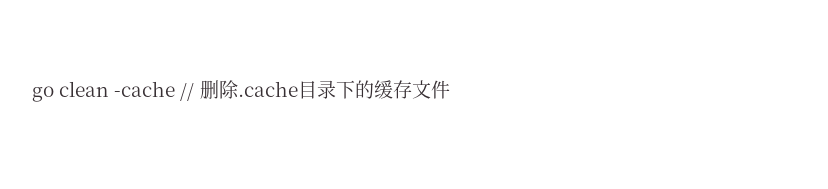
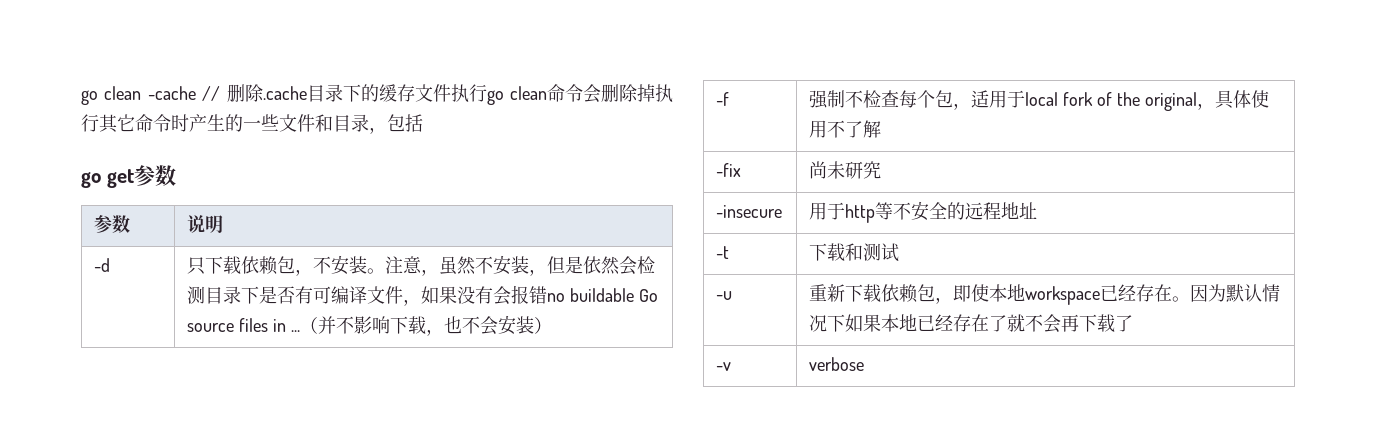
(450, 89) none -> [450,84,673,105] [81,114,423,134] [81,165,176,188] [94,215,131,233] [187,215,224,233] [94,258,111,272] [187,255,656,276] [187,285,659,306] [187,315,553,336] [716,92,730,106] [809,90,1269,111] [809,120,882,138] [716,163,742,177] [809,161,882,179] [716,205,783,218] [809,201,1038,223] [716,246,730,259] [809,243,900,262] [716,291,733,300] [809,284,1281,305] [809,314,1134,333] [716,362,732,371] [809,357,865,371] 执行go clean命令会删除掉执行其它命令时产生的一些文件和目录，包括 // go get参数 // 参数 | 说明 // -d | 只下载依赖包，不安装。注意，虽然不安装，但是依然会检测目录下是否有可编译文件，如果没有会报错no buildable Go source files in ...（并不影响下载，也不会安装） // -f | 强制不检查每个包，适用于local fork of the original，具体使用不了解 // -fix | 尚未研究 // -insecure | 用于http等不安全的远程地址 // -t | 下载和测试 // -u | 重新下载依赖包，即使本地workspace已经存在。因为默认情况下如果本地已经存在了就不会再下载了 // -v | verbose

